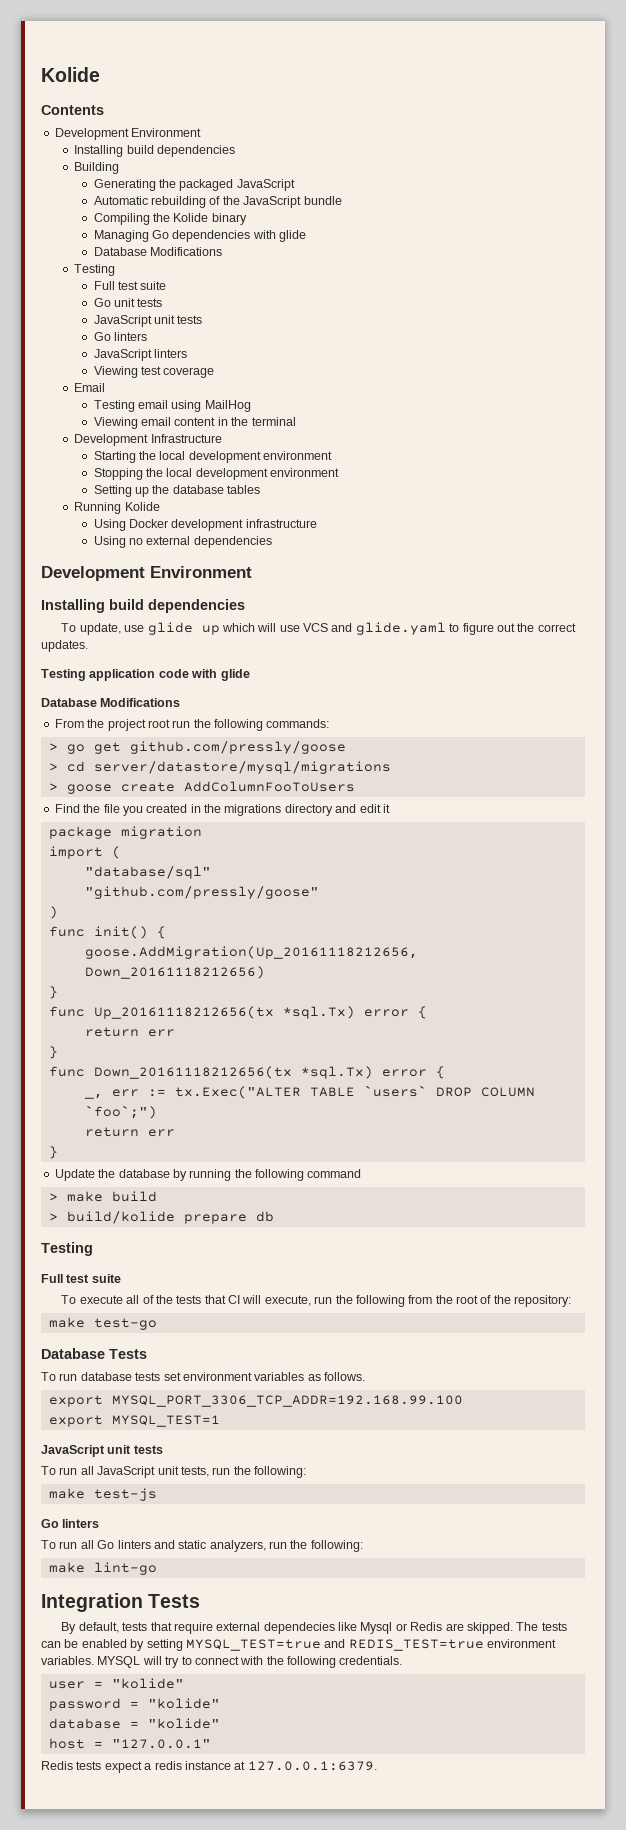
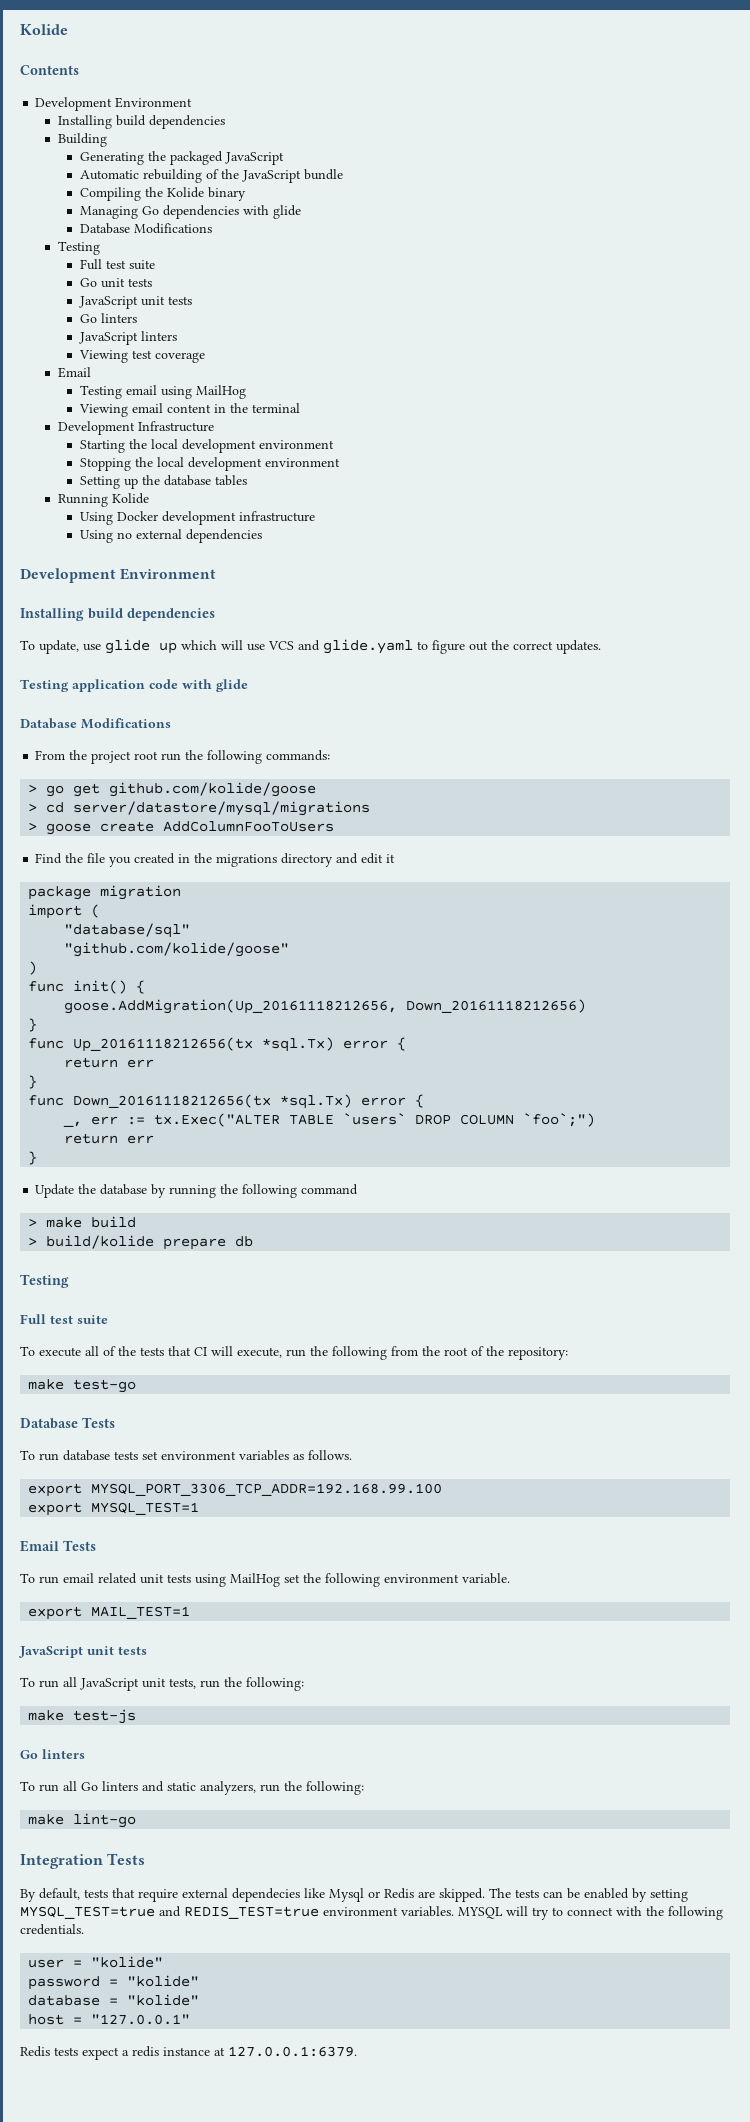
[129,741,346,754] github.com/pressly/goose -> [109,782,317,797] github.com/kolide/goose
[84,886,319,899] "github.com/pressly/goose" -> [64,942,290,957] "github.com/kolide/goose"
(220, 1421) none -> [20,1540,96,1552] [20,1573,510,1587] [28,1606,191,1620] // Email Tests // To run email related unit tests using MailHog set the following environment variable. // export MAIL_TEST=1

